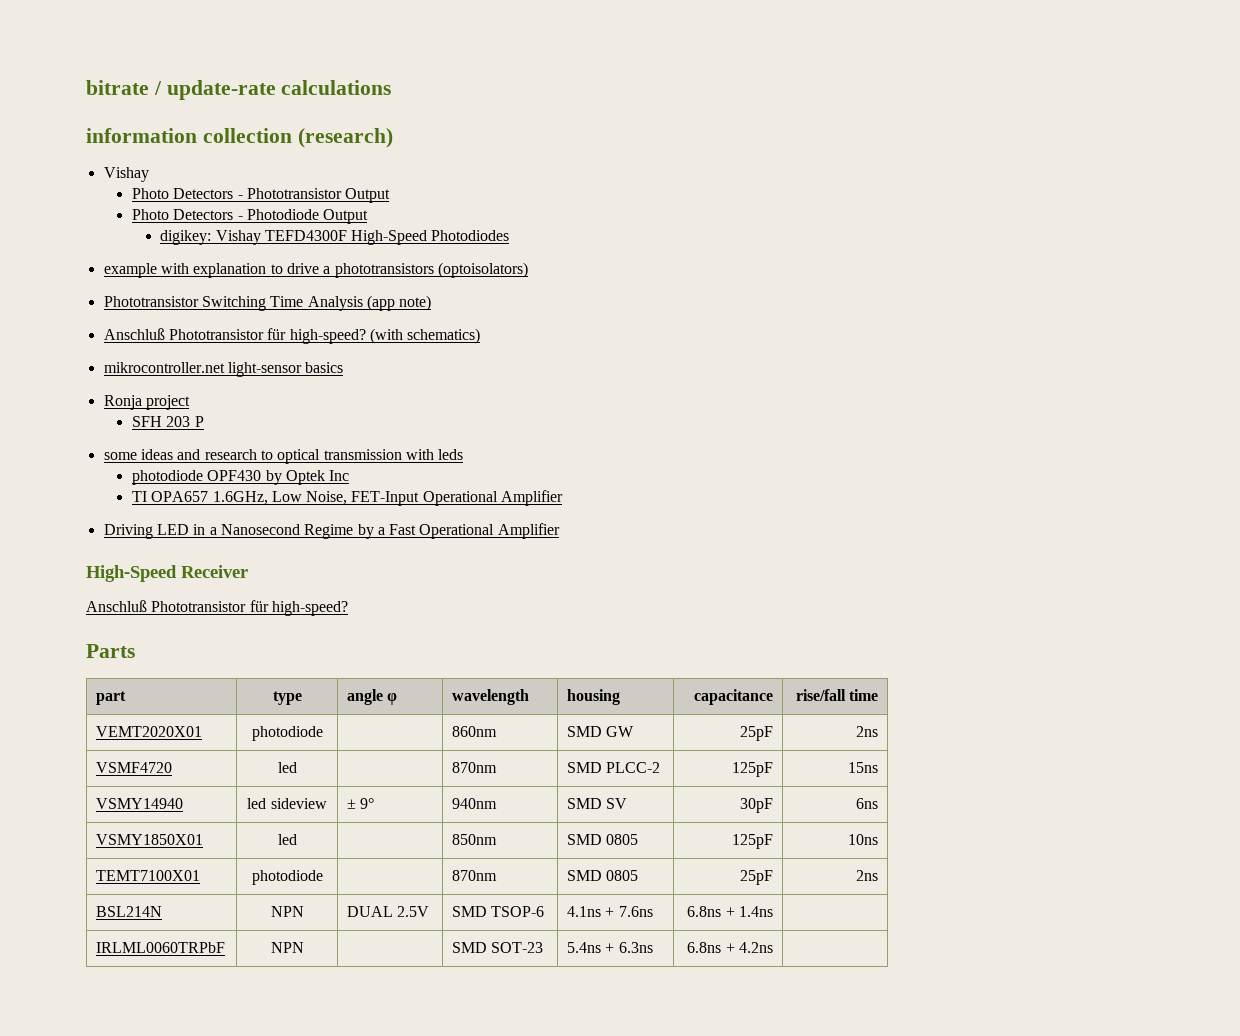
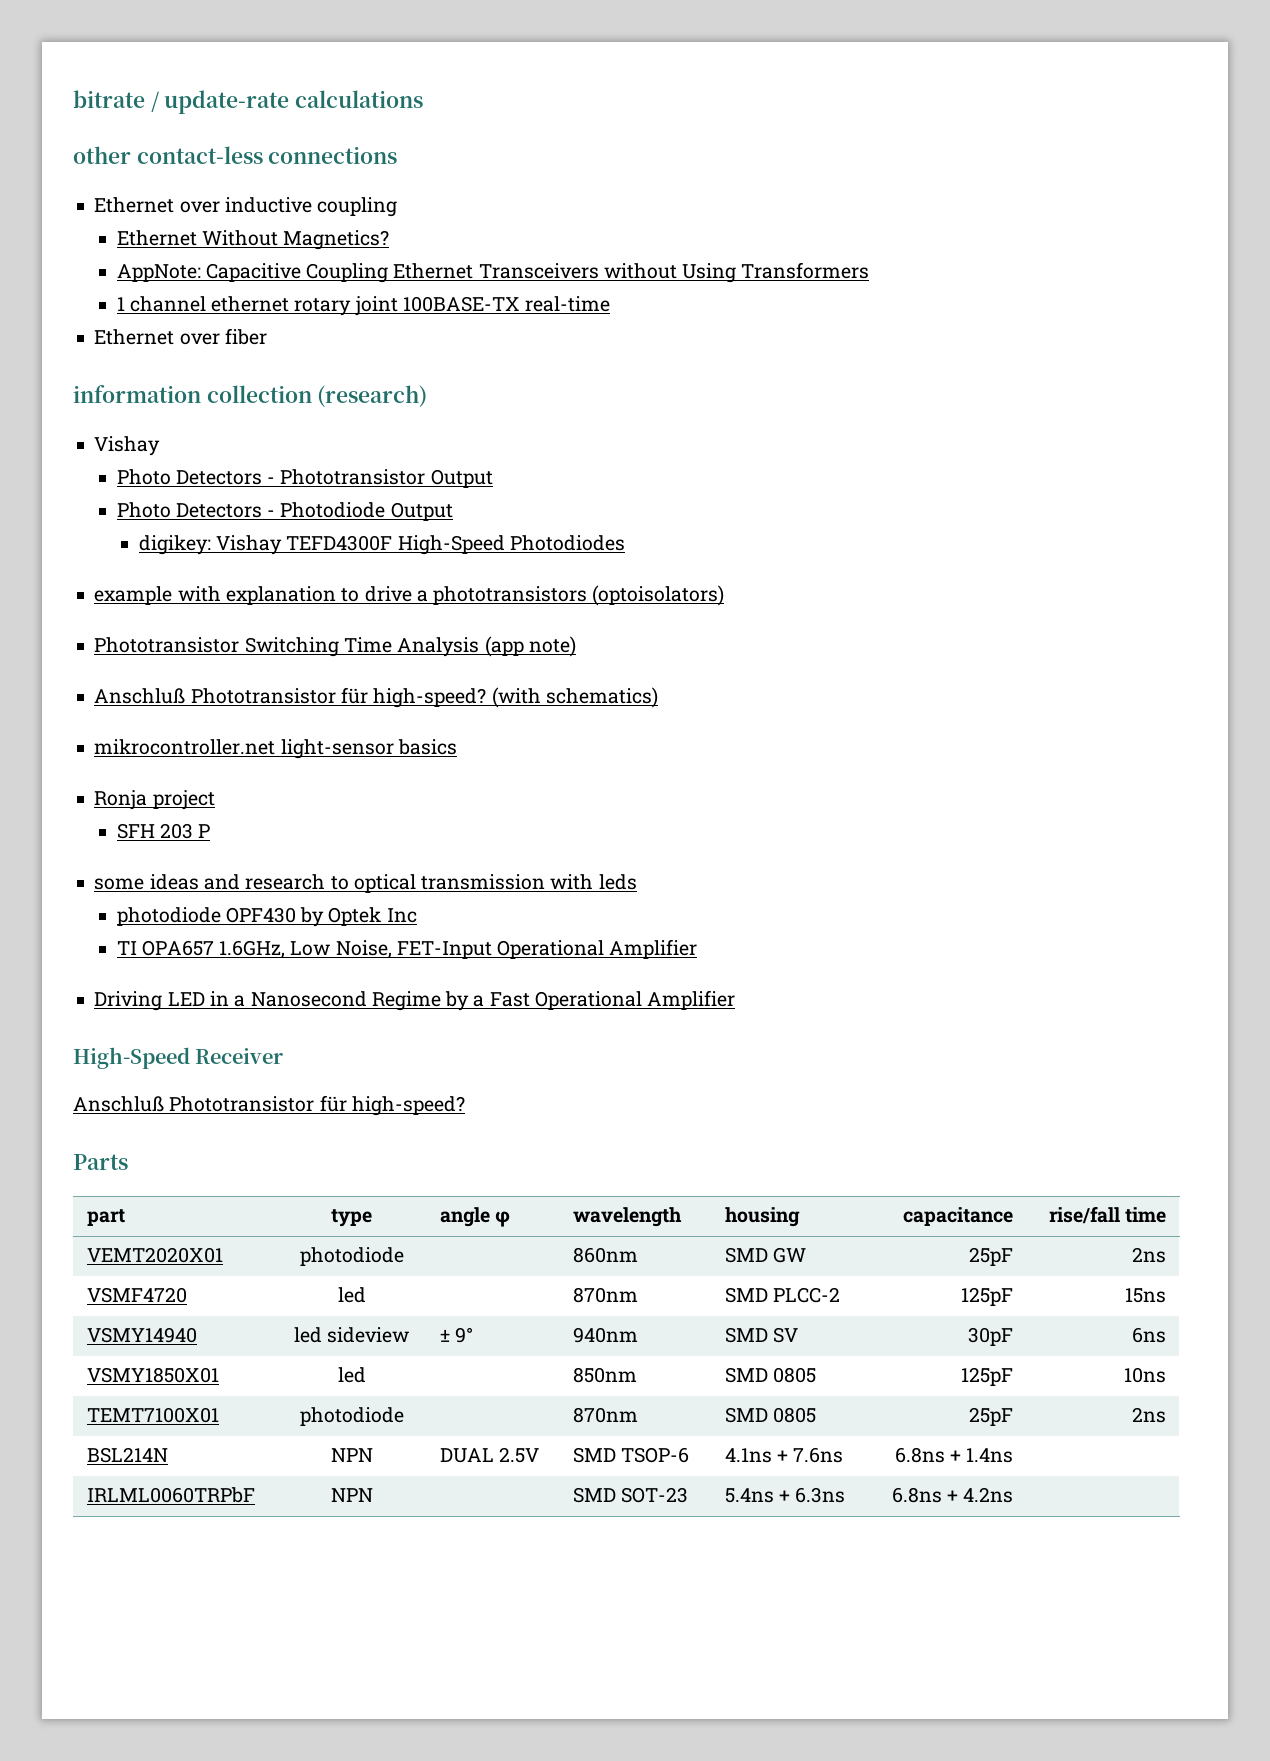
(392, 87) none -> [73,146,398,164] [94,197,398,217] [116,230,390,250] [116,262,870,283] [116,296,611,316] [94,328,267,345] // other contact-less connections // Ethernet over inductive coupling // Ethernet Without Magnetics? // AppNote: Capacitive Coupling Ethernet Transceivers without Using Transformers // 1 channel ethernet rotary joint 100BASE-TX real-time // Ethernet over fiber

